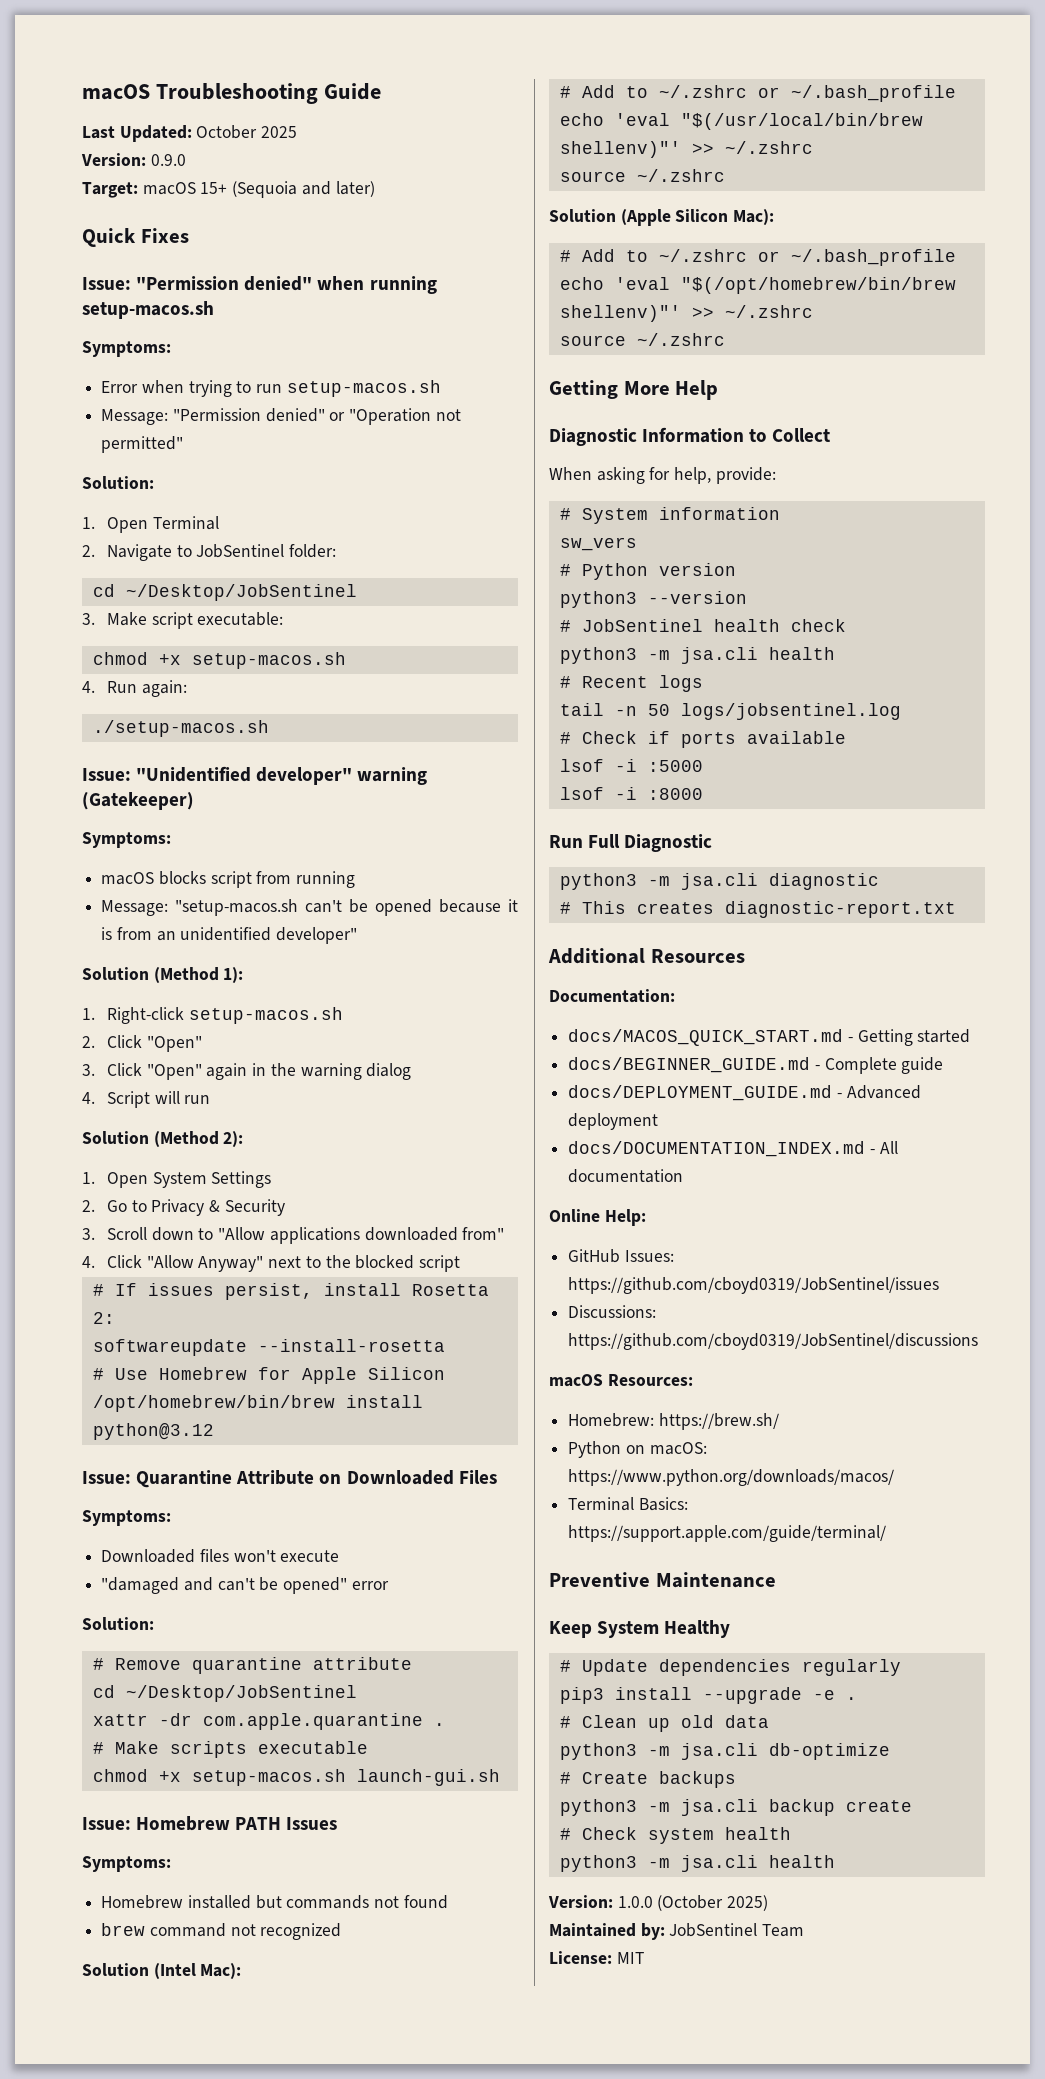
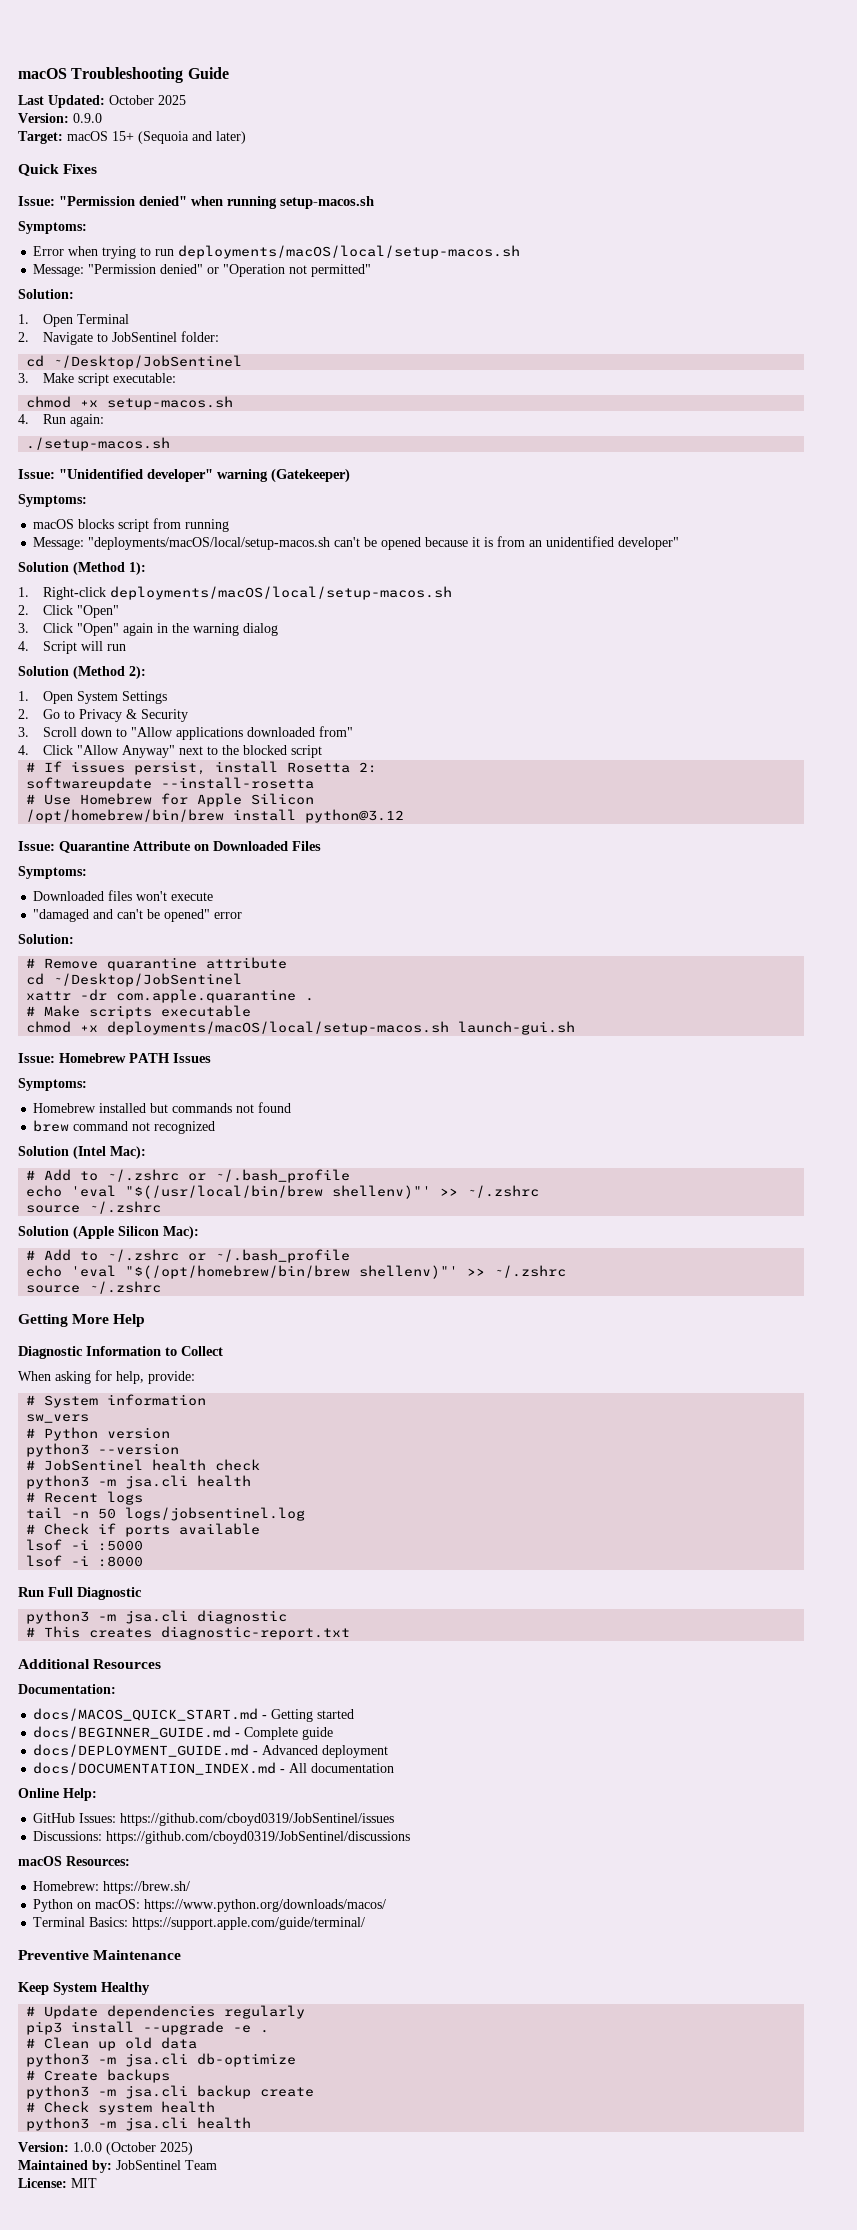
[286,380,441,397] setup-macos.sh -> [178,245,521,259] deployments/macOS/local/setup-macos.sh
[175,899,299,916] "setup-macos.sh -> [88,537,331,550] "deployments/macOS/local/setup-macos.sh
[188,1007,343,1024] setup-macos.sh -> [109,586,452,600] deployments/macOS/local/setup-macos.sh
[191,1769,346,1786] setup-macos.sh -> [107,1021,450,1035] deployments/macOS/local/setup-macos.sh

